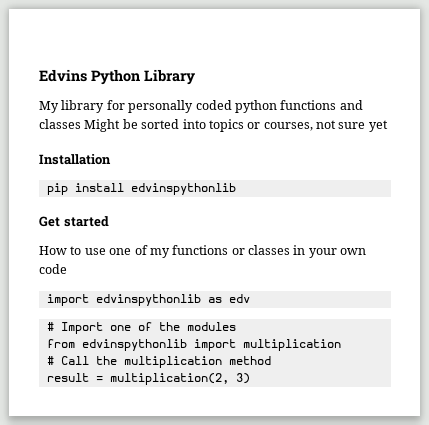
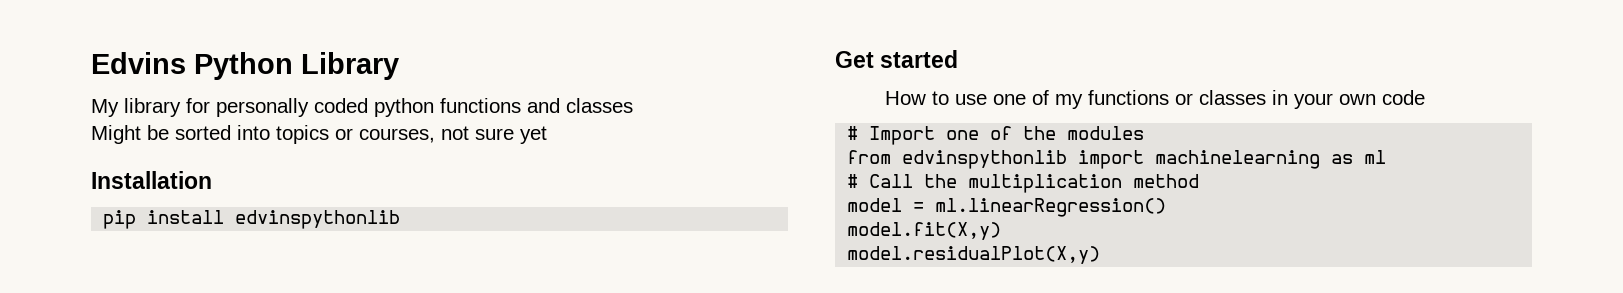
(81, 124) none -> (633, 105) //
[46,294,250,306] // import edvinspythonlib as edv -> (1426, 97) none
[242,339,341,351] multiplication -> [1155,150,1387,169] machinelearning as ml
[46,373,250,385] result = multiplication(2, 3) -> [847,198,1167,217] [847,222,1002,240] [847,246,1101,264] model = ml.linearRegression() // model.fit(X,y) // model.residualPlot(X,y)

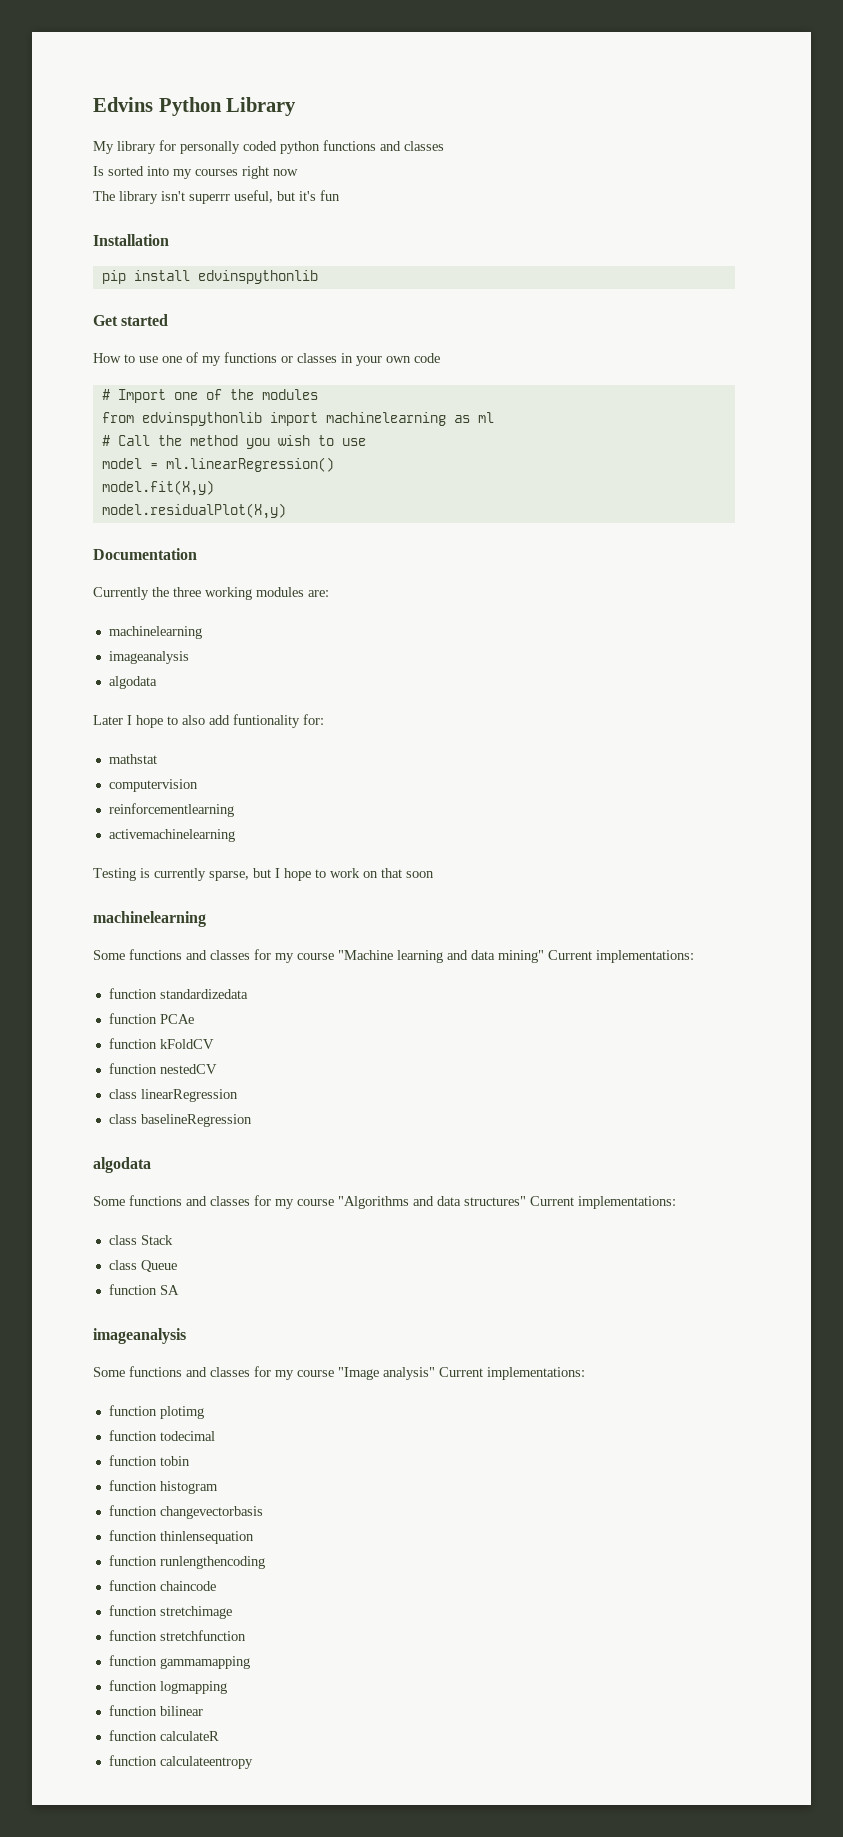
[91,125,547,144] Might be sorted into topics or courses, not sure yet -> [93,166,298,179] [93,190,340,204] Is sorted into my courses right now // The library isn't superrr useful, but it's fun
[968,174,1123,193] multiplication -> (182, 440) none
(1200, 181) none -> [245,435,366,449] you wish to use
(1101, 255) none -> [93,548,197,560] [93,587,329,600] [108,626,202,639] [108,651,189,664] [108,676,157,689] [93,714,324,728] [108,754,157,764] [108,779,198,792] [108,803,234,817] [108,829,235,842] [93,868,434,881] [93,911,206,927] [93,949,694,963] [108,988,248,999] [108,1013,194,1024] [108,1038,214,1049] [108,1063,217,1074] [108,1089,238,1102] [108,1114,252,1127] [93,1157,151,1173] [93,1195,676,1209] [108,1235,173,1245] [108,1260,177,1272] [108,1284,179,1295] [93,1328,186,1344] [93,1366,585,1380] [108,1405,204,1419] [108,1430,215,1441] [108,1455,190,1466] [108,1480,218,1494] [108,1505,263,1519] [108,1530,254,1544] [108,1555,265,1569] [108,1580,216,1591] [108,1605,232,1619] [108,1630,246,1641] [108,1655,250,1669] [108,1680,227,1694] [108,1705,203,1716] [108,1730,219,1741] [108,1755,253,1769] // Documentation // Currently the three working modules are: // machinelearning // imageanalysis // algodata // Later I hope to also add funtionality for: // mathstat // computervision // reinforcementlearning // activemachinelearning // Testing is currently sparse, but I hope to work on that soon // machinelearning // Some functions and classes for my course "Machine learning and data mining" Current implementations: // function standardizedata // function PCAe // function kFoldCV // function nestedCV // class linearRegression // class baselineRegression // algodata // Some functions and classes for my course "Algorithms and data structures" Current implementations: // class Stack // class Queue // function SA // imageanalysis // Some functions and classes for my course "Image analysis" Current implementations: // function plotimg // function todecimal // function tobin // function histogram // function changevectorbasis // function thinlensequation // function runlengthencoding // function chaincode // function stretchimage // function stretchfunction // function gammamapping // function logmapping // function bilinear // function calculateR // function calculateentropy

